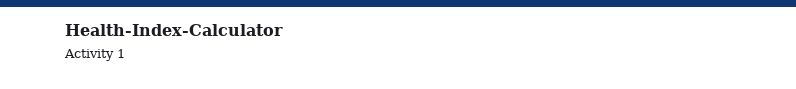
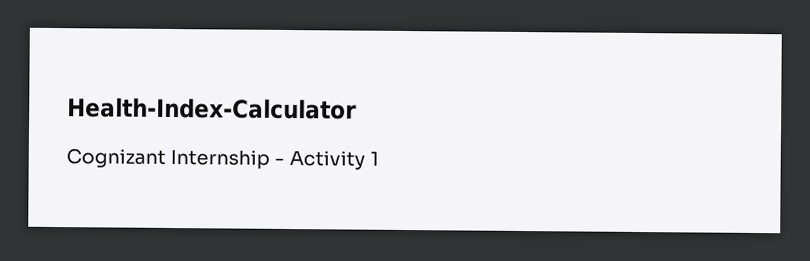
(283, 30) none -> [66,148,286,169] Cognizant Internship -

